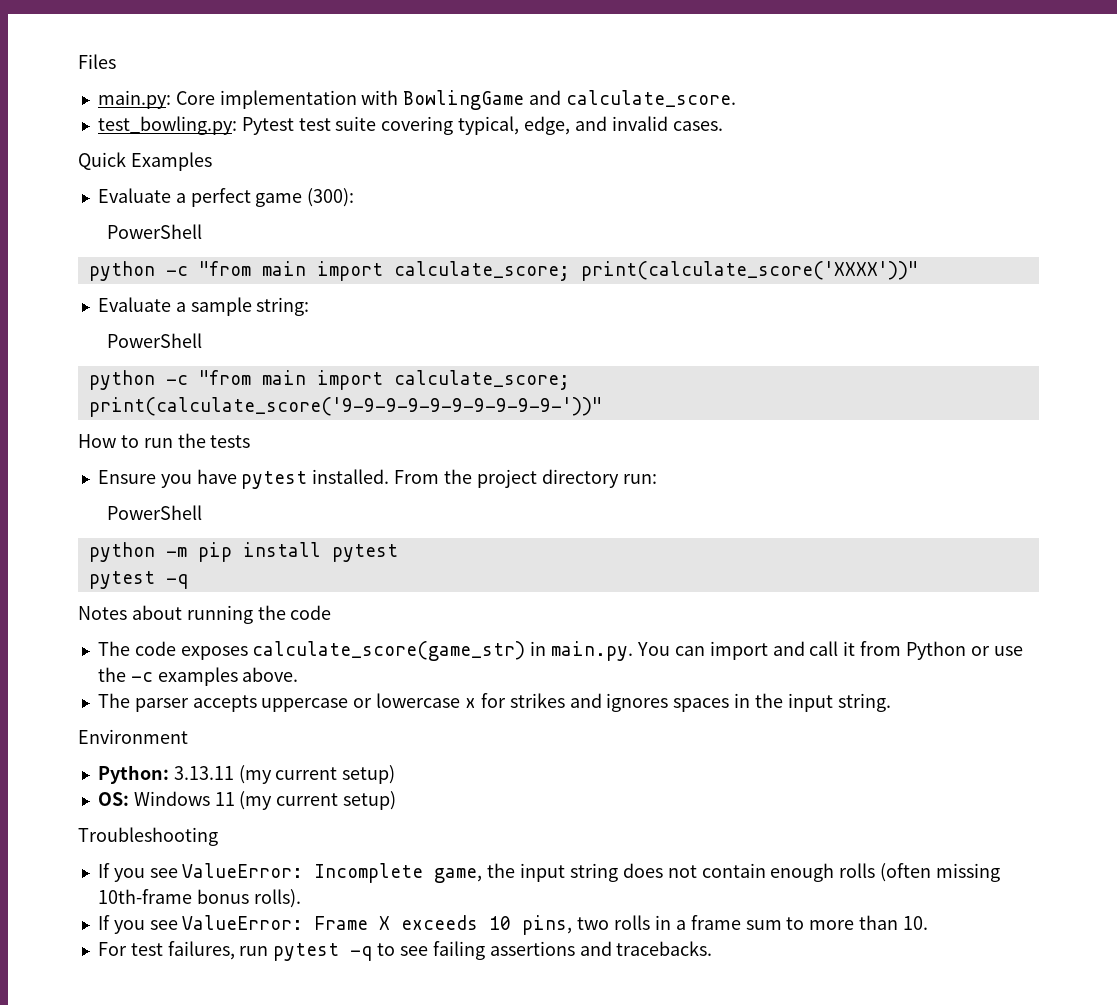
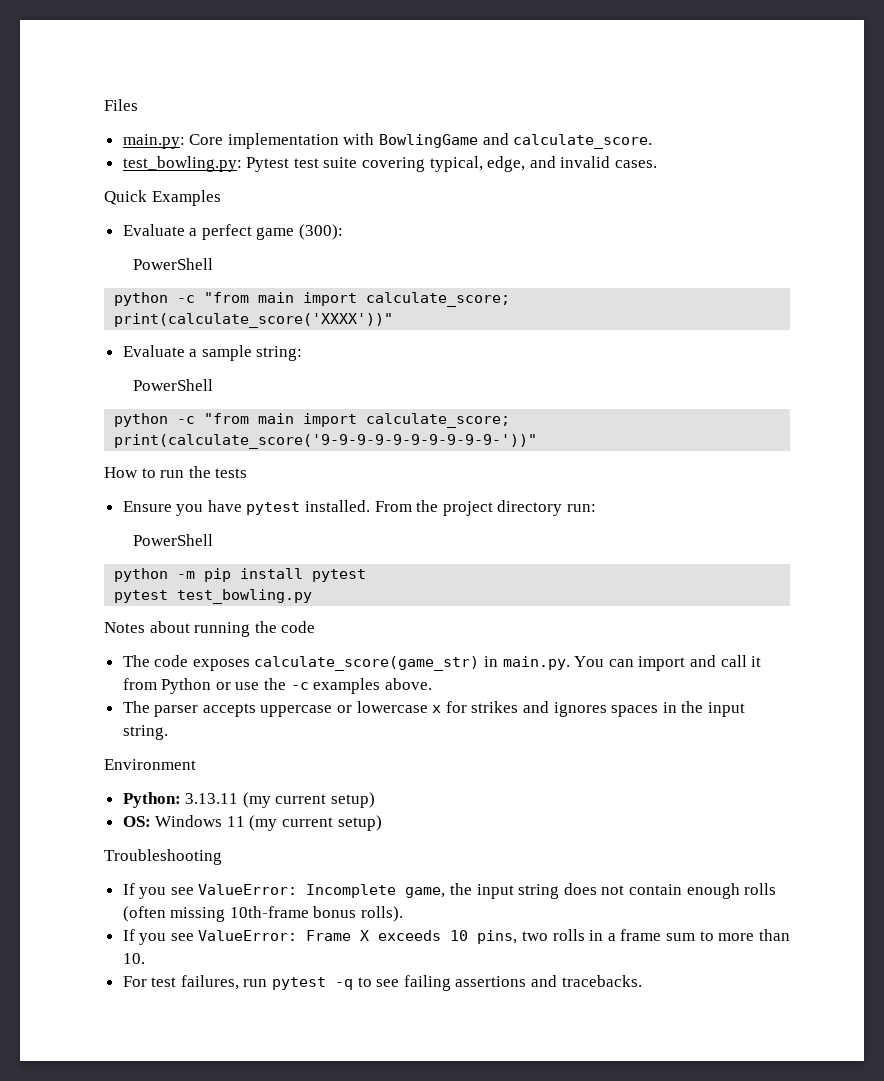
[165,574,188,589] -q -> [177,589,313,604] test_bowling.py

